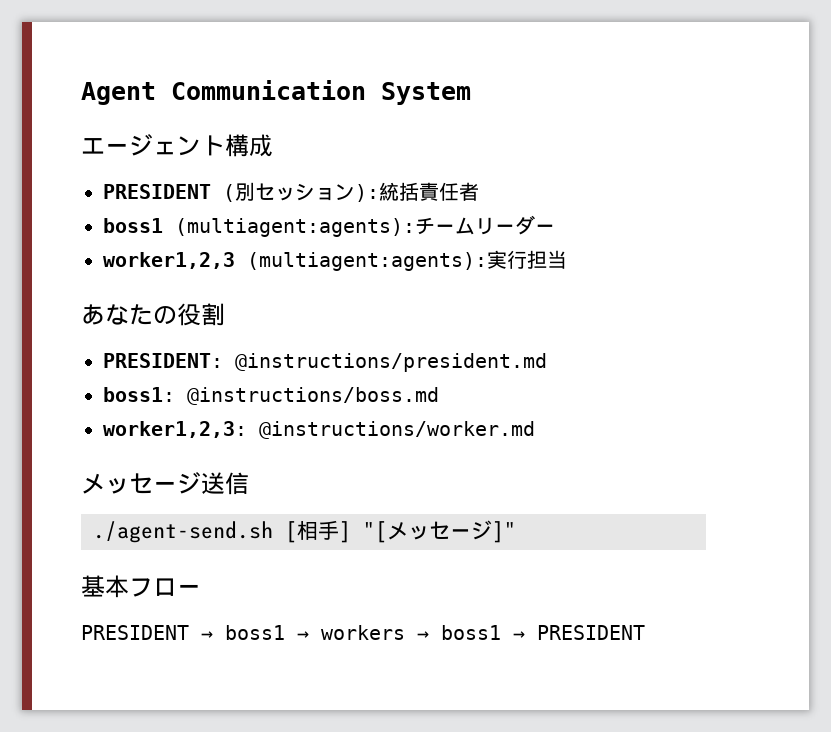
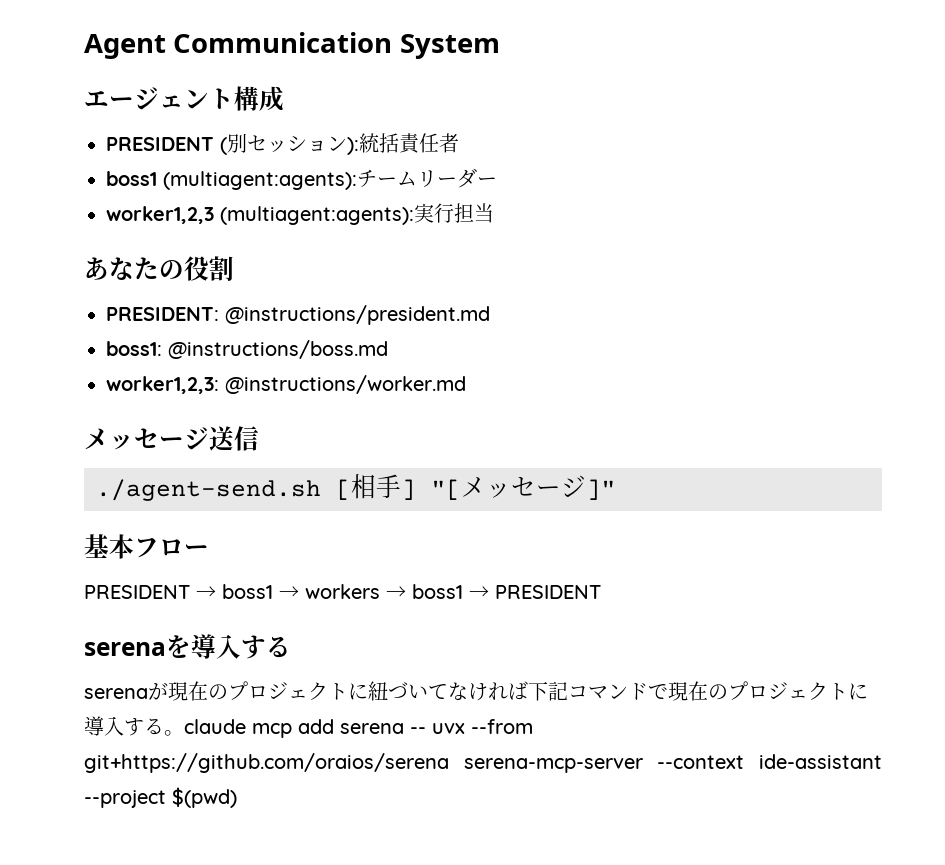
(645, 632) none -> [84,634,291,659] [84,681,868,701] [84,716,533,738] [84,753,882,773] [84,787,237,808] // serenaを導入する // serenaが現在のプロジェクトに紐づいてなければ下記コマンドで現在のプロジェクトに導入する。claude mcp add serena -- uvx --from git+https://github.com/oraios/serena serena-mcp-server --context ide-assistant --project $(pwd)

